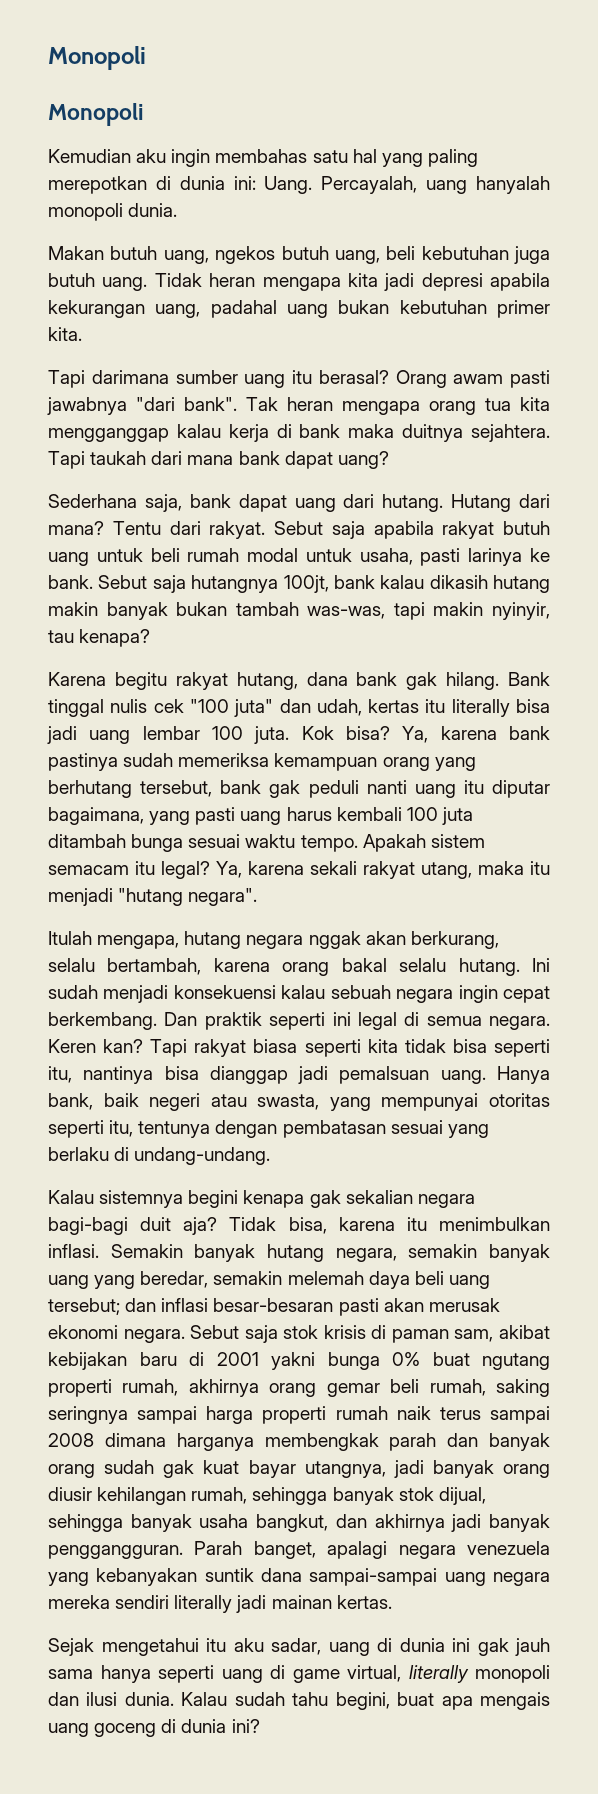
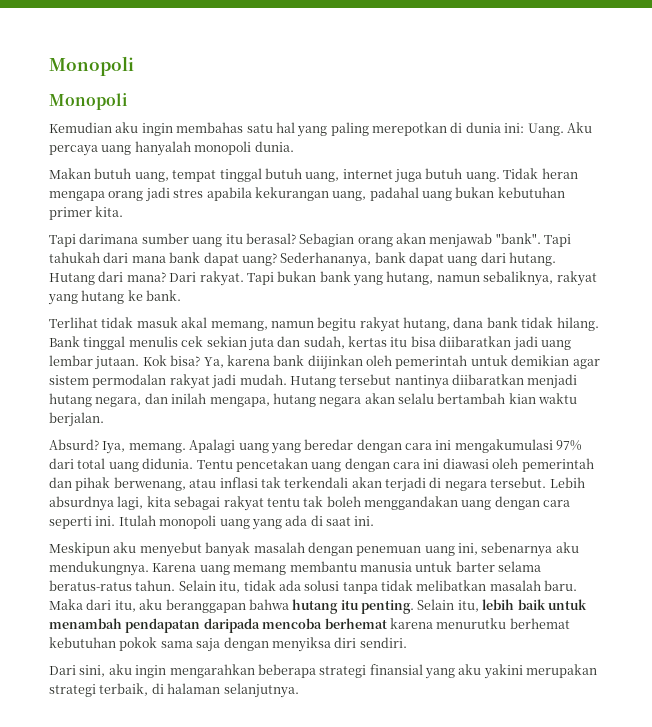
[321,176,418,194] Percayalah, -> [566,122,592,133] [49,145,98,156] Aku percaya
[215,246,509,264] ngekos butuh uang, beli kebutuhan -> [172,168,393,182] tempat tinggal butuh uang, internet
[347,273,483,291] kita jadi depresi -> [108,187,204,202] orang jadi stres
[395,370,550,388] [47,397,550,415] [48,424,550,442] [48,451,147,469] Orang awam pasti jawabnya "dari bank". Tak heran mengapa orang tua kita mengganggap kalau kerja di bank maka duitnya sejahtera. Tapi taukah -> [299,233,572,248] [49,252,100,263] Sebagian orang akan menjawab "bank". Tapi tahukah
[48,494,182,512] // Sederhana saja, -> [280,252,372,267] Sederhananya,
[112,521,550,539] [48,548,550,566] [48,575,550,593] [48,602,550,620] [48,629,151,647] [48,672,106,686] Tentu dari rakyat. Sebut saja apabila rakyat butuh uang untuk beli rumah modal untuk usaha, pasti larinya ke bank. Sebut saja hutangnya 100jt, bank kalau dikasih hutang makin banyak bukan tambah was-was, tapi makin nyinyir, tau kenapa? // Karena -> [169,271,597,286] [48,290,182,305] [49,317,314,331] Dari rakyat. Tapi bukan bank yang hutang, namun sebaliknya, rakyat yang hutang ke bank. // Terlihat tidak masuk akal memang, namun
[406,672,438,690] gak -> [521,317,554,328] tidak
[110,699,550,717] nulis cek "100 juta" dan udah, kertas itu literally bisa -> [128,336,512,351] menulis cek sekian juta dan sudah, kertas itu bisa diibaratkan
[212,726,290,744] 100 juta. -> [95,356,140,370] jutaan.
[48,753,476,771] [48,780,550,798] [48,807,473,825] [48,834,485,852] [48,861,550,879] [48,888,258,906] [48,931,499,949] [48,958,550,976] [48,985,551,1003] [48,1012,550,1030] [48,1039,550,1057] [48,1066,550,1084] [48,1093,550,1111] [48,1120,489,1138] [48,1147,271,1165] [48,1190,475,1208] [48,1217,550,1235] [48,1244,551,1262] [48,1271,490,1289] [48,1298,500,1316] [48,1325,550,1343] [48,1352,550,1370] [48,1379,550,1397] [48,1406,551,1424] [48,1433,550,1451] [48,1460,550,1478] [48,1487,486,1505] [48,1514,550,1532] [48,1541,550,1559] [48,1568,550,1586] [48,1595,392,1613] [48,1638,550,1656] [48,1665,550,1683] [48,1692,550,1710] [48,1719,260,1737] pastinya sudah memeriksa kemampuan orang yang berhutang tersebut, bank gak peduli nanti uang itu diputar bagaimana, yang pasti uang harus kembali 100 juta ditambah bunga sesuai waktu tempo. Apakah sistem semacam itu legal? Ya, karena sekali rakyat utang, maka itu menjadi "hutang negara". // Itulah mengapa, hutang negara nggak akan berkurang, selalu bertambah, karena orang bakal selalu hutang. Ini sudah menjadi konsekuensi kalau sebuah negara ingin cepat berkembang. Dan praktik seperti ini legal di semua negara. Keren kan? Tapi rakyat biasa seperti kita tidak bisa seperti itu, nantinya bisa dianggap jadi pemalsuan uang. Hanya bank, baik negeri atau swasta, yang mempunyai otoritas seperti itu, tentunya dengan pembatasan sesuai yang berlaku di undang-undang. // Kalau sistemnya begini kenapa gak sekalian negara bagi-bagi duit aja? Tidak bisa, karena itu menimbulkan inflasi. Semakin banyak hutang negara, semakin banyak uang yang beredar, semakin melemah daya beli uang tersebut; dan inflasi besar-besaran pasti akan merusak ekonomi negara. Sebut saja stok krisis di paman sam, akibat kebijakan baru di 2001 yakni bunga 0% buat ngutang properti rumah, akhirnya orang gemar beli rumah, saking seringnya sampai harga properti rumah naik terus sampai 2008 dimana harganya membengkak parah dan banyak orang sudah gak kuat bayar utangnya, jadi banyak orang diusir kehilangan rumah, sehingga banyak stok dijual, sehingga banyak usaha bangkut, dan akhirnya jadi banyak penggangguran. Parah banget, apalagi negara venezuela yang kebanyakan suntik dana sampai-sampai uang negara mereka sendiri literally jadi mainan kertas. // Sejak mengetahui itu aku sadar, uang di dunia ini gak jauh sama hanya seperti uang di game virtual, literally monopoli dan ilusi dunia. Kalau sudah tahu begini, buat apa mengais uang goceng di dunia ini? -> [307,355,600,370] [49,374,578,389] [49,393,578,407] [49,412,104,427] [49,439,583,454] [49,458,594,472] [49,477,585,492] [49,496,571,511] [49,515,375,530] [49,542,579,557] [49,561,541,576] [49,580,578,594] [49,599,587,614] [49,618,570,633] [49,637,407,652] [49,664,598,679] [49,683,299,698] diijinkan oleh pemerintah untuk demikian agar sistem permodalan rakyat jadi mudah. Hutang tersebut nantinya diibaratkan menjadi hutang negara, dan inilah mengapa, hutang negara akan selalu bertambah kian waktu berjalan. // Absurd? Iya, memang. Apalagi uang yang beredar dengan cara ini mengakumulasi 97% dari total uang didunia. Tentu pencetakan uang dengan cara ini diawasi oleh pemerintah dan pihak berwenang, atau inflasi tak terkendali akan terjadi di negara tersebut. Lebih absurdnya lagi, kita sebagai rakyat tentu tak boleh menggandakan uang dengan cara seperti ini. Itulah monopoli uang yang ada di saat ini. // Meskipun aku menyebut banyak masalah dengan penemuan uang ini, sebenarnya aku mendukungnya. Karena uang memang membantu manusia untuk barter selama beratus-ratus tahun. Selain itu, tidak ada solusi tanpa tidak melibatkan masalah baru. Maka dari itu, aku beranggapan bahwa hutang itu penting. Selain itu, lebih baik untuk menambah pendapatan daripada mencoba berhemat karena menurutku berhemat kebutuhan pokok sama saja dengan menyiksa diri sendiri. // Dari sini, aku ingin mengarahkan beberapa strategi finansial yang aku yakini merupakan strategi terbaik, di halaman selanjutnya.

